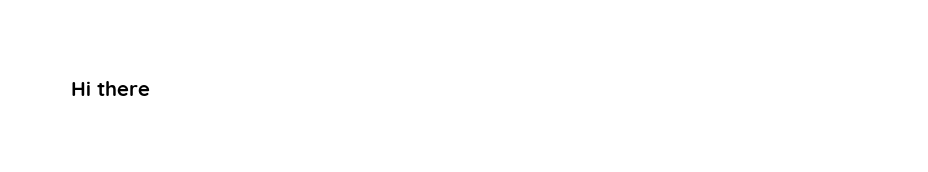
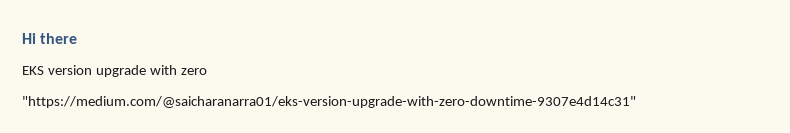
(150, 88) none -> [22,65,207,77] [22,96,636,108] // EKS version upgrade with zero // "https://medium.com/@saicharanarra01/eks-version-upgrade-with-zero-downtime-9307e4d14c31"

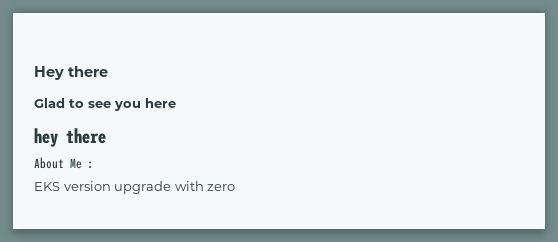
[22,33,78,44] Hi there -> [34,66,108,80] [34,98,176,111] [34,128,106,147] [34,157,94,169] Hey there // Glad to see you here // hey there // About Me :
[22,96,636,108] // "https://medium.com/@saicharanarra01/eks-version-upgrade-with-zero-downtime-9307e4d14c31" -> (236, 187) none

